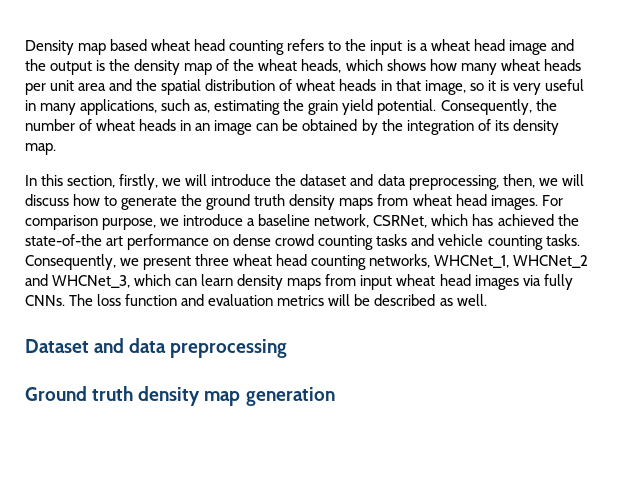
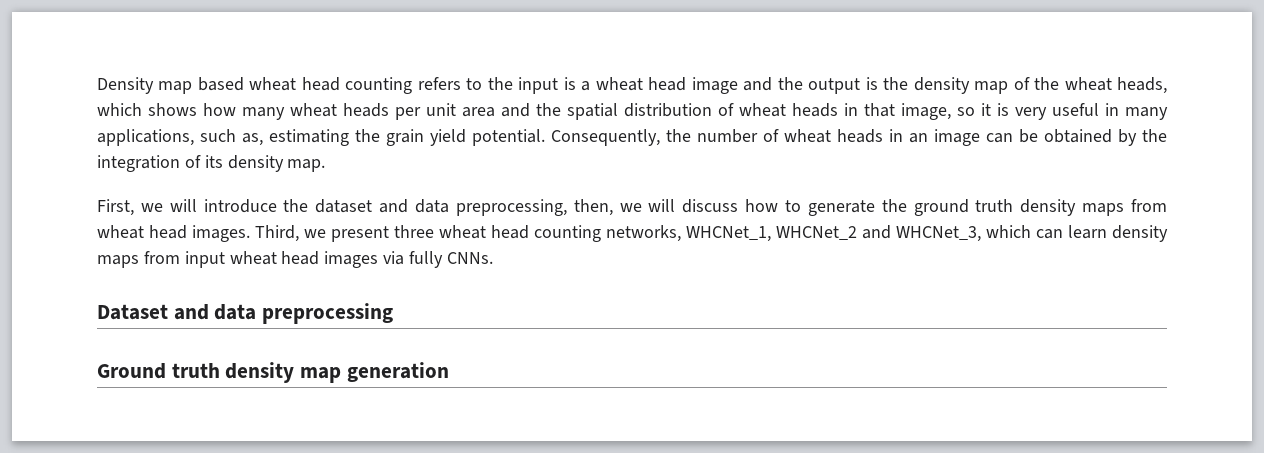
[25,174,159,190] In this section, firstly, -> [97,199,134,216] First,
[541,195,563,206] [25,214,579,230] [25,234,580,250] [25,254,116,270] For comparison purpose, we introduce a baseline network, CSRNet, which has achieved the state-of-the art performance on dense crowd counting tasks and vehicle counting tasks. Consequently, -> [255,225,299,242] Third,
[69,294,487,306] The loss function and evaluation metrics will be described as well. -> (493, 258) none

